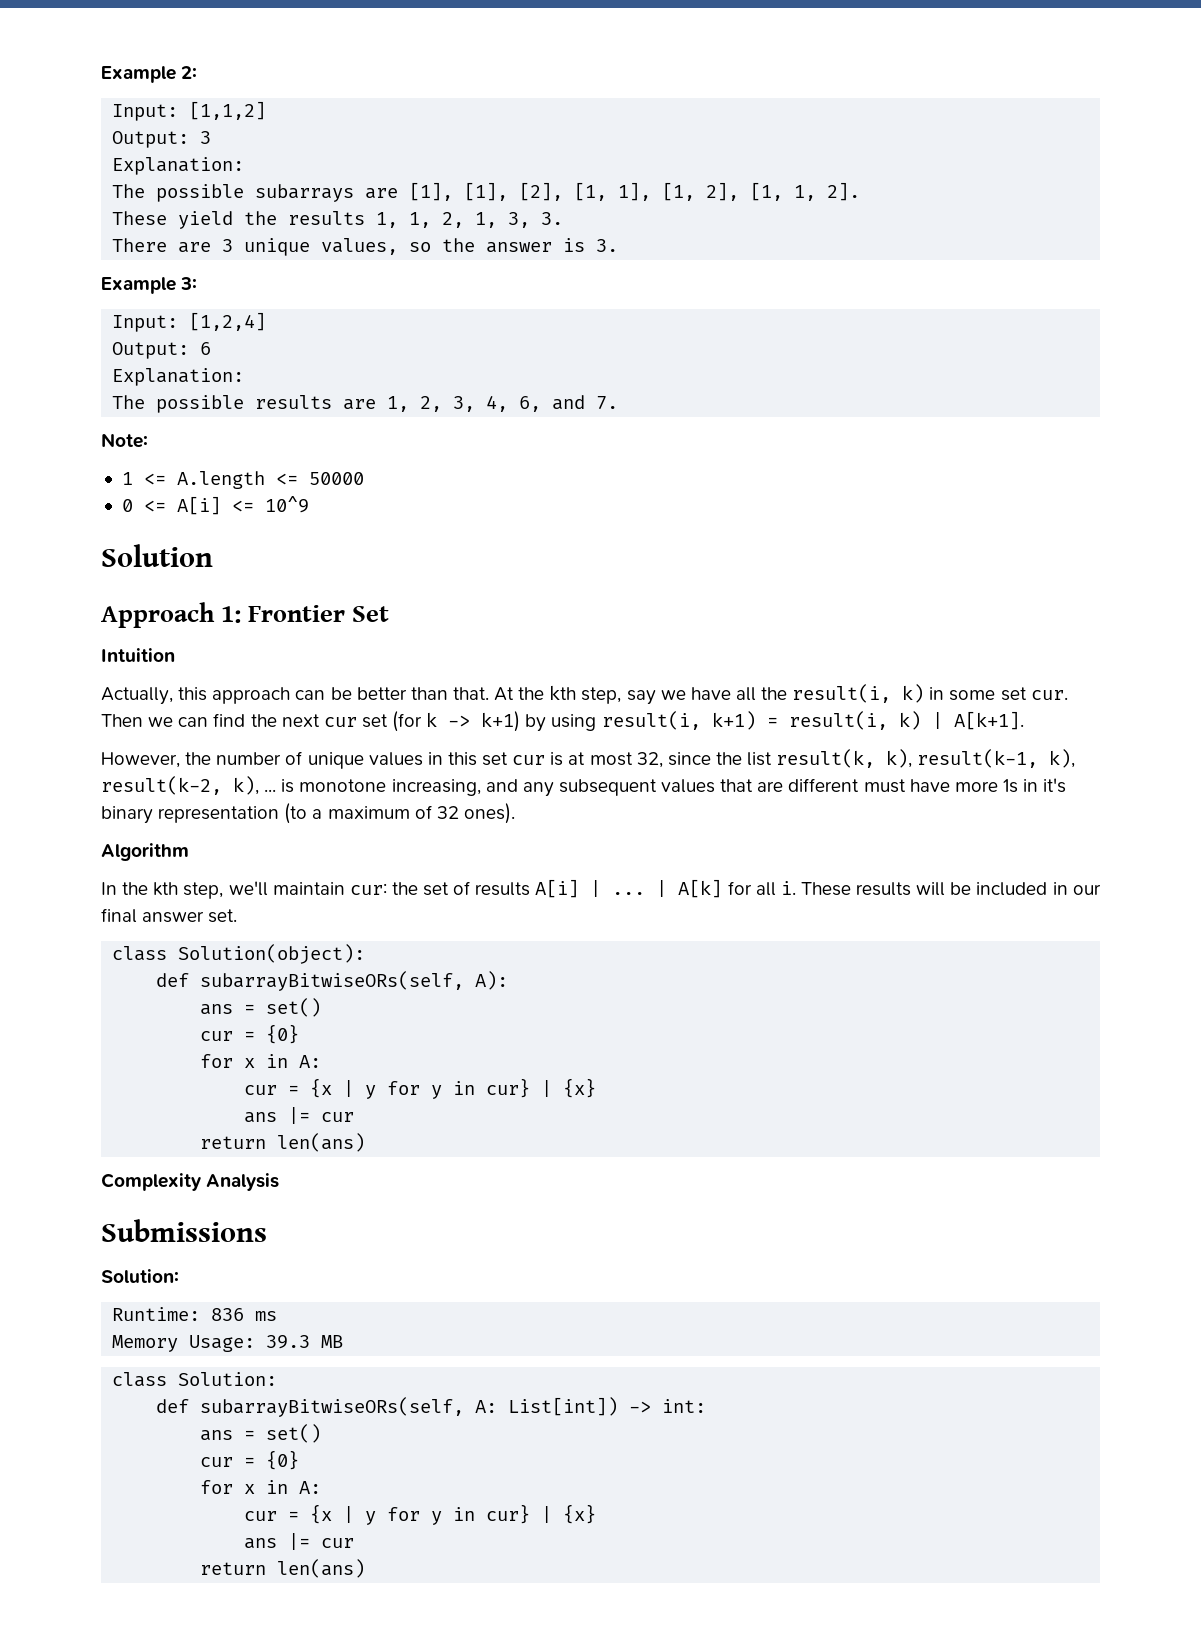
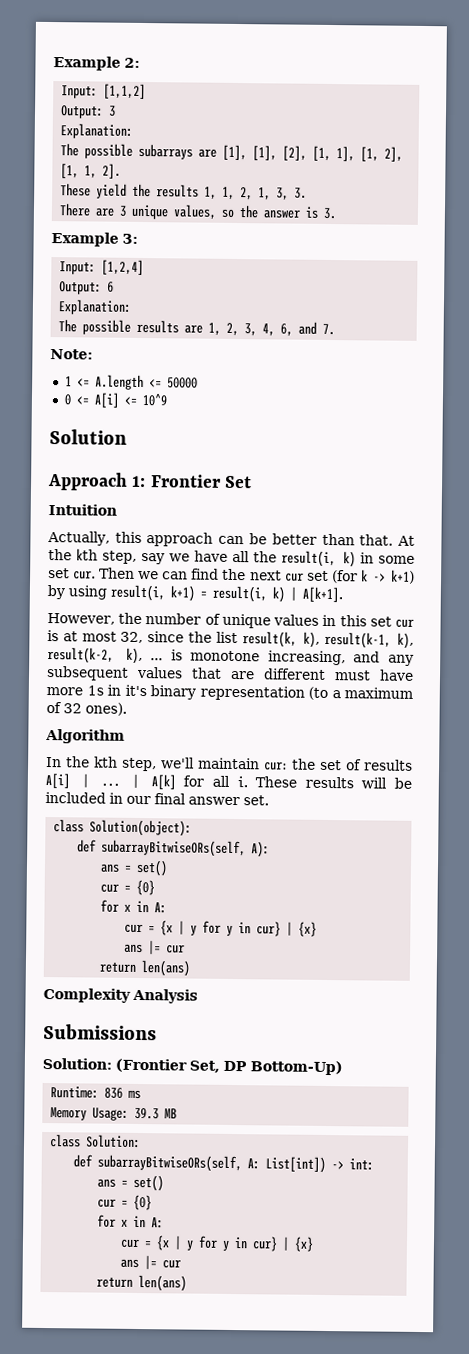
(179, 1276) none -> [115,1058,343,1076] (Frontier Set, DP Bottom-Up)

